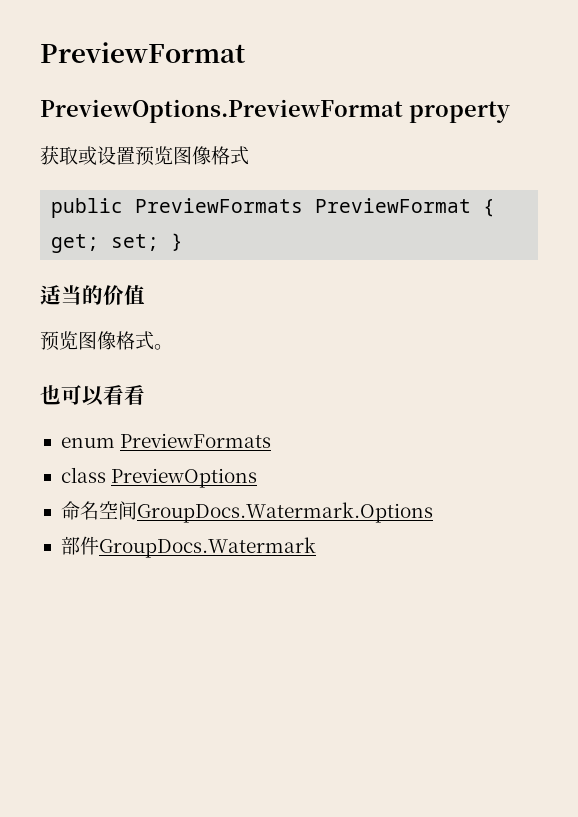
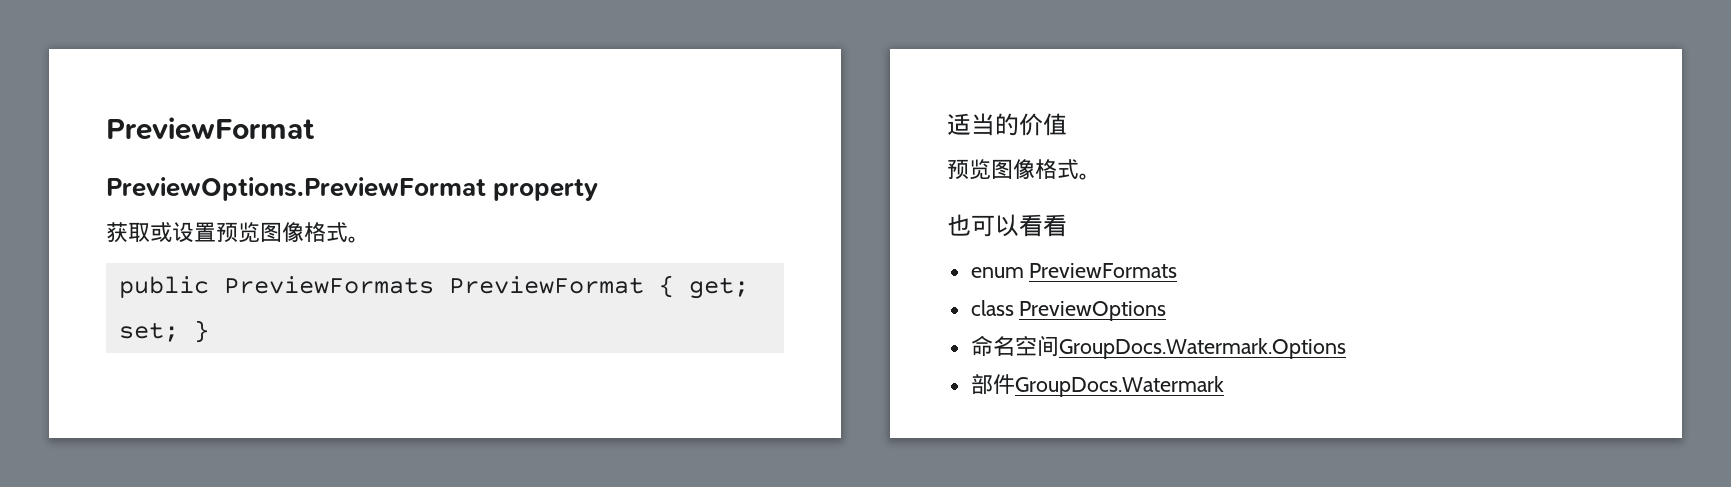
(249, 155) none -> [348,236,370,243] 。

